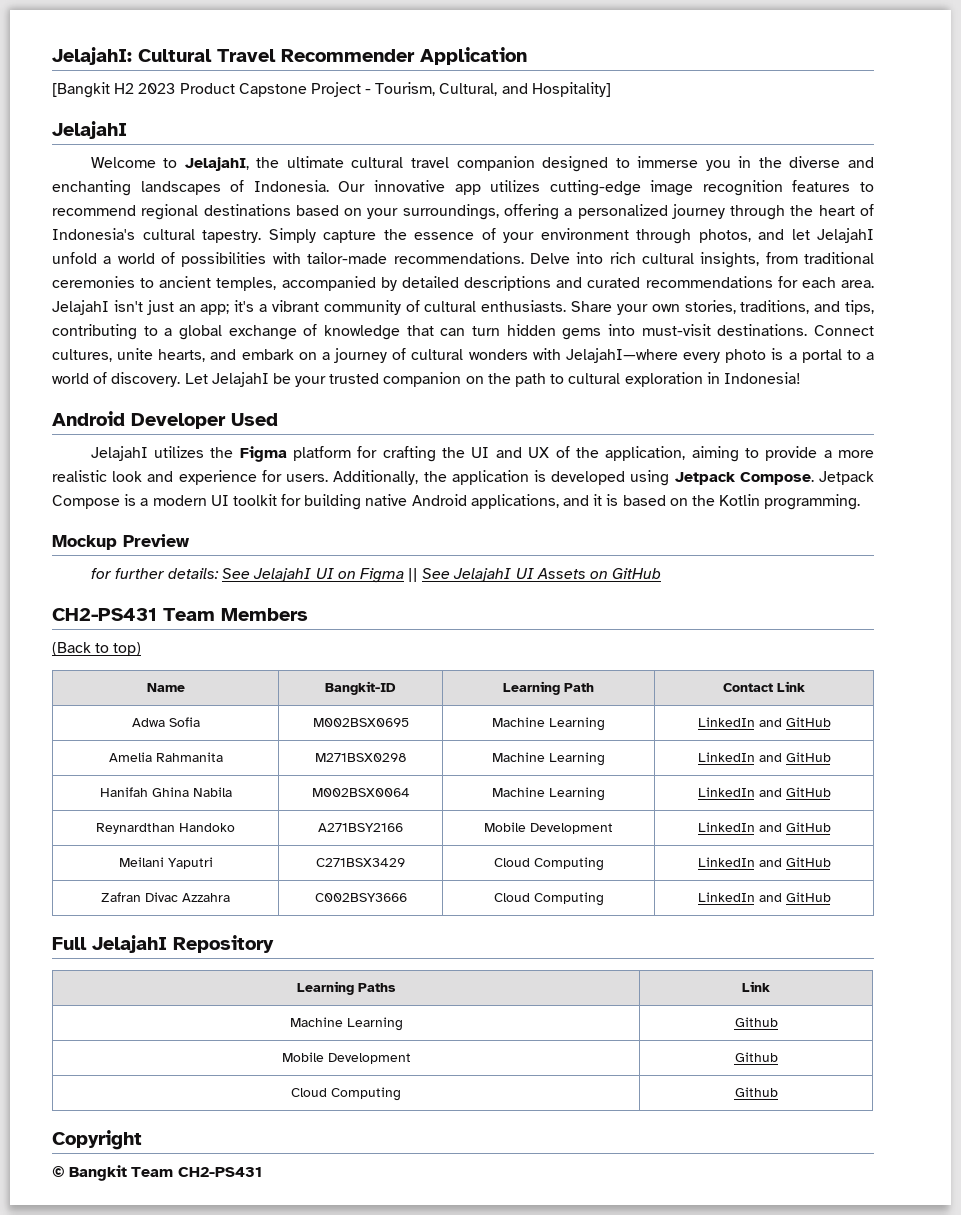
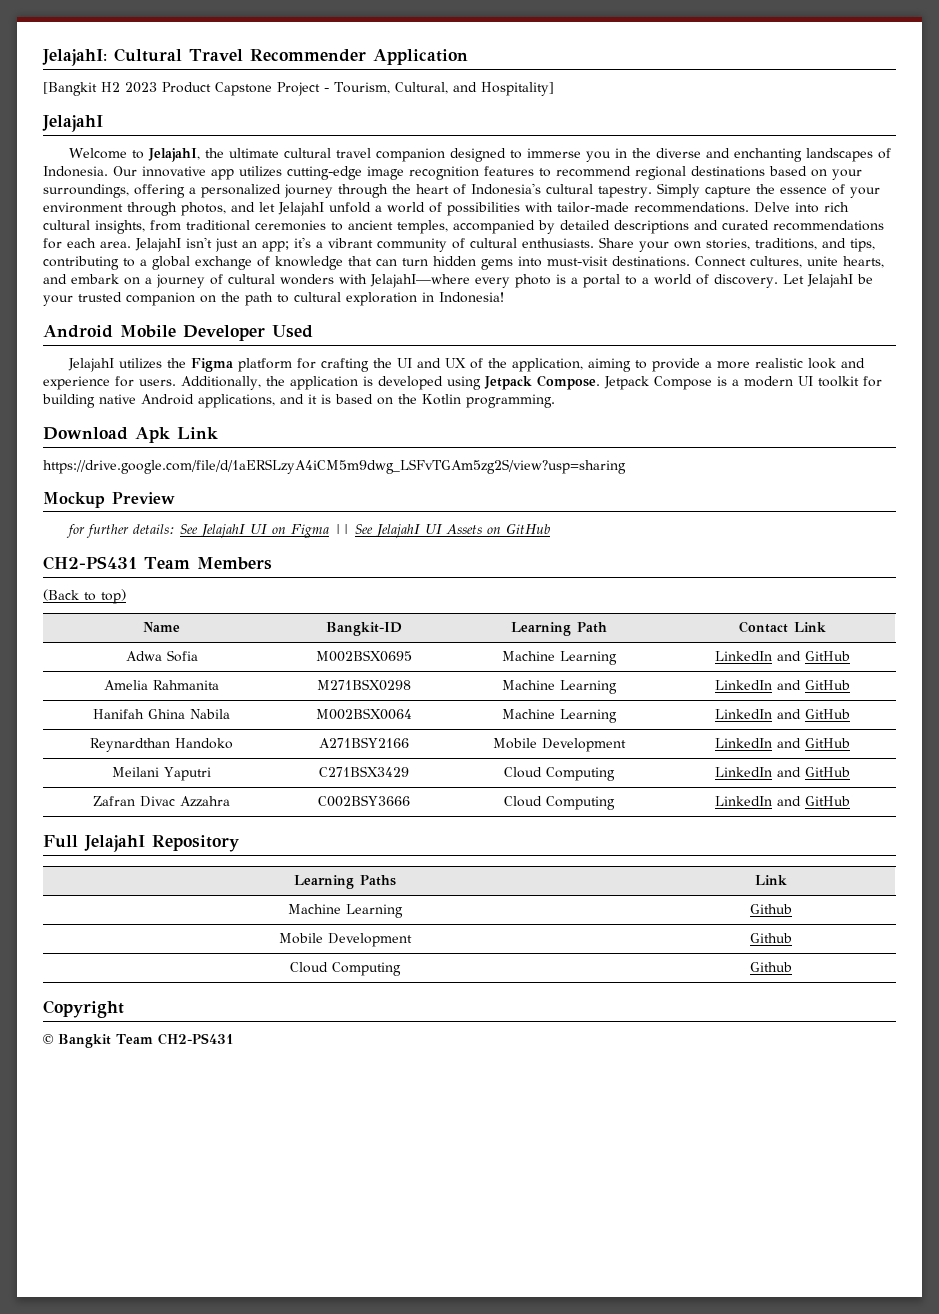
(125, 418) none -> [120,325,176,338] Mobile
(861, 502) none -> [43,427,218,443] [43,459,626,474] // Download Apk Link // https://drive.google.com/file/d/1aERSLzyA4iCM5m9dwg_LSFvTGAm5zg2S/view?usp=sharing

